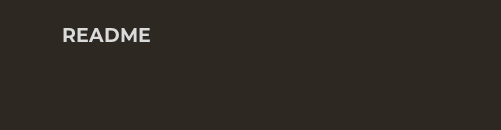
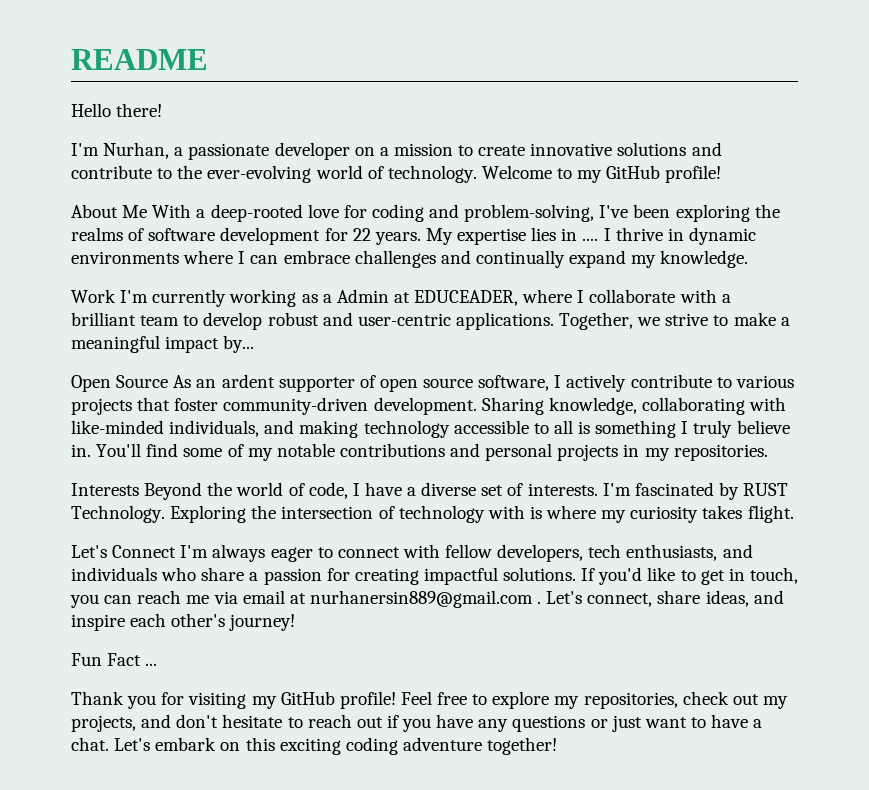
(151, 35) none -> [71,103,163,117] [71,142,722,160] [71,165,722,183] [71,204,780,222] [71,227,756,245] [71,250,749,268] [71,289,731,307] [71,312,790,330] [71,335,255,353] [71,374,794,392] [71,397,787,415] [71,420,790,438] [71,443,768,461] [71,482,789,500] [71,505,794,523] [71,544,753,562] [71,567,798,585] [70,590,784,608] [71,613,296,631] [71,653,158,666] [71,691,788,709] [71,714,763,732] [71,737,558,755] // Hello there! // I'm Nurhan, a passionate developer on a mission to create innovative solutions and contribute to the ever-evolving world of technology. Welcome to my GitHub profile! // About Me With a deep-rooted love for coding and problem-solving, I've been exploring the realms of software development for 22 years. My expertise lies in .... I thrive in dynamic environments where I can embrace challenges and continually expand my knowledge. // Work I'm currently working as a Admin at EDUCEADER, where I collaborate with a brilliant team to develop robust and user-centric applications. Together, we strive to make a meaningful impact by... // Open Source As an ardent supporter of open source software, I actively contribute to various projects that foster community-driven development. Sharing knowledge, collaborating with like-minded individuals, and making technology accessible to all is something I truly believe in. You'll find some of my notable contributions and personal projects in my repositories. // Interests Beyond the world of code, I have a diverse set of interests. I'm fascinated by RUST Technology. Exploring the intersection of technology with is where my curiosity takes flight. // Let's Connect I'm always eager to connect with fellow developers, tech enthusiasts, and individuals who share a passion for creating impactful solutions. If you'd like to get in touch, you can reach me via email at nurhanersin889@gmail.com . Let's connect, share ideas, and inspire each other's journey! // Fun Fact ... // Thank you for visiting my GitHub profile! Feel free to explore my repositories, check out my projects, and don't hesitate to reach out if you have any questions or just want to have a chat. Let's embark on this exciting coding adventure together!

